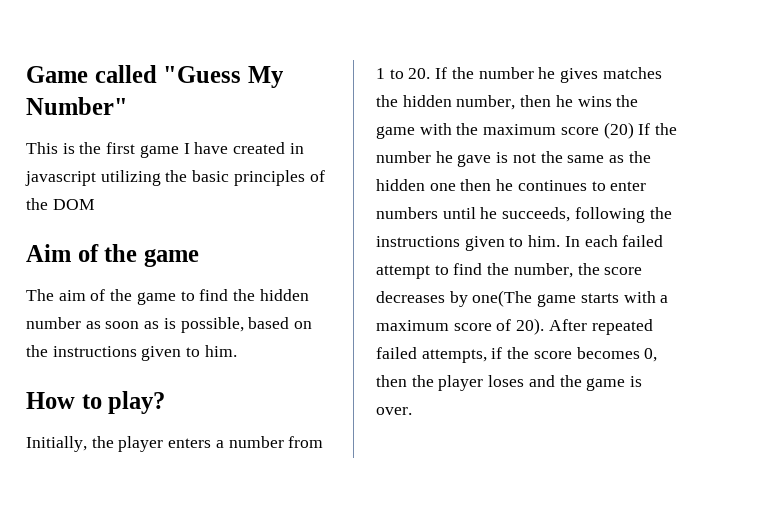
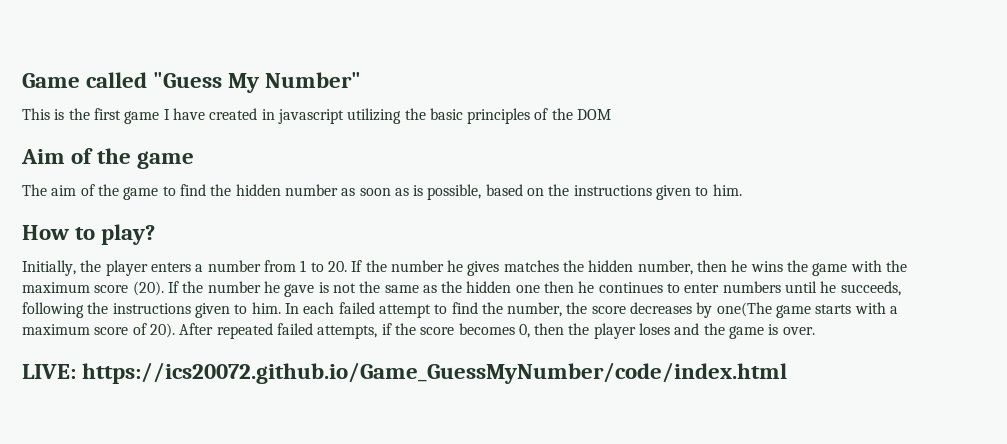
[603,122,634,139] (20) -> [132,281,164,296] (20).
(412, 411) none -> [22,362,788,384] // LIVE: https://ics20072.github.io/Game_GuessMyNumber/code/index.html

